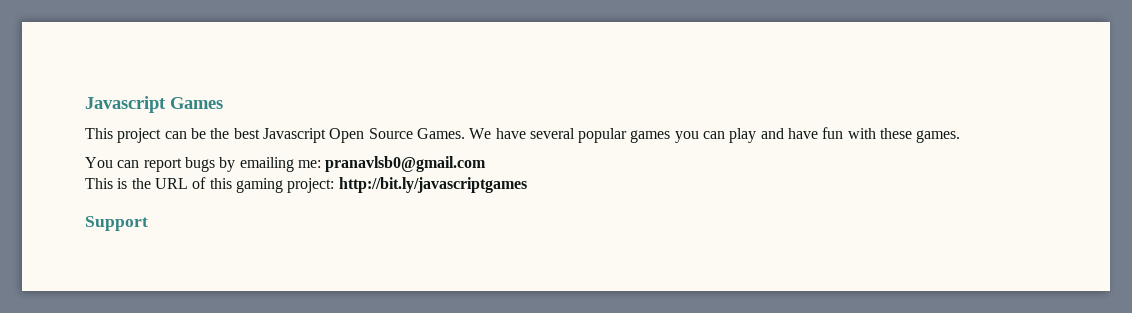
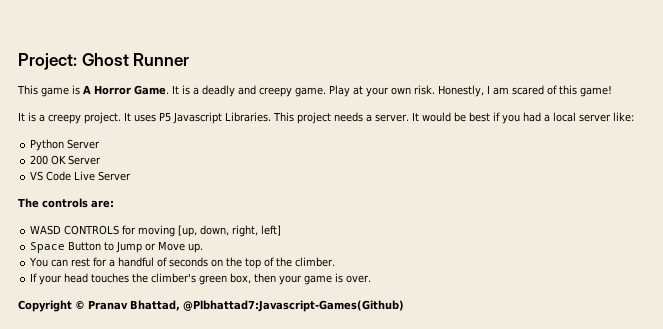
[85,96,223,113] [85,127,961,143] [85,156,487,172] [85,177,527,193] [85,216,148,231] Javascript Games // This project can be the best Javascript Open Source Games. We have several popular games you can play and have fun with these games. // You can report bugs by emailing me: pranavlsb0@gmail.com // This is the URL of this gaming project: http://bit.ly/javascriptgames // Support -> [18,53,190,70] [17,85,612,97] [18,112,634,124] [30,139,101,151] [30,155,102,165] [30,171,132,181] [18,198,114,208] [30,225,282,237] [30,241,204,253] [29,257,336,269] [30,273,372,285] [18,300,404,312] Project: Ghost Runner // This game is A Horror Game. It is a deadly and creepy game. Play at your own risk. Honestly, I am scared of this game! // It is a creepy project. It uses P5 Javascript Libraries. This project needs a server. It would be best if you had a local server like: // Python Server // 200 OK Server // VS Code Live Server // The controls are: // WASD CONTROLS for moving [up, down, right, left] // Space Button to Jump or Move up. // You can rest for a handful of seconds on the top of the climber. // If your head touches the climber's green box, then your game is over. // Copyright © Pranav Bhattad, @Plbhattad7:Javascript-Games(Github)

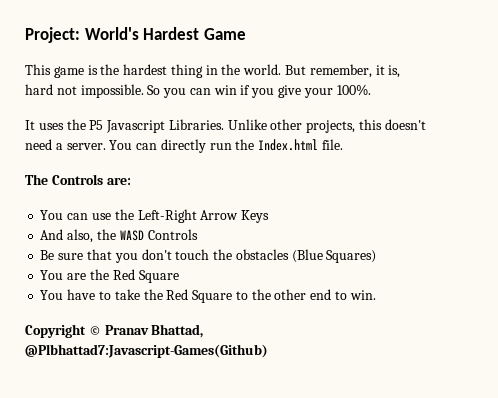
[81,53,190,66] Ghost Runner -> [84,27,246,40] World's Hardest Game
[83,85,612,97] [18,112,634,124] [30,139,101,151] [30,155,102,165] [30,171,132,181] A Horror Game. It is a deadly and creepy game. Play at your own risk. Honestly, I am scared of this game! // It is a creepy project. It uses P5 Javascript Libraries. This project needs a server. It would be best if you had a local server like: // Python Server // 200 OK Server // VS Code Live Server -> [100,64,401,78] [25,84,371,98] [25,119,426,133] [25,139,344,153] the hardest thing in the world. But remember, it is, hard not impossible. So you can win if you give your 100%. // It uses the P5 Javascript Libraries. Unlike other projects, this doesn't need a server. You can directly run the Index.html file.
[42,198,88,208] controls -> [51,174,103,185] Controls
[30,225,282,237] [30,241,204,253] [29,257,336,269] [30,273,372,285] WASD CONTROLS for moving [up, down, right, left] // Space Button to Jump or Move up. // You can rest for a handful of seconds on the top of the climber. // If your head touches the climber's green box, then your game is over. -> [40,209,270,223] [40,229,198,243] [40,249,377,263] [40,269,179,283] [40,289,376,303] You can use the Left-Right Arrow Keys // And also, the WASD Controls // Be sure that you don't touch the obstacles (Blue Squares) // You are the Red Square // You have to take the Red Square to the other end to win.

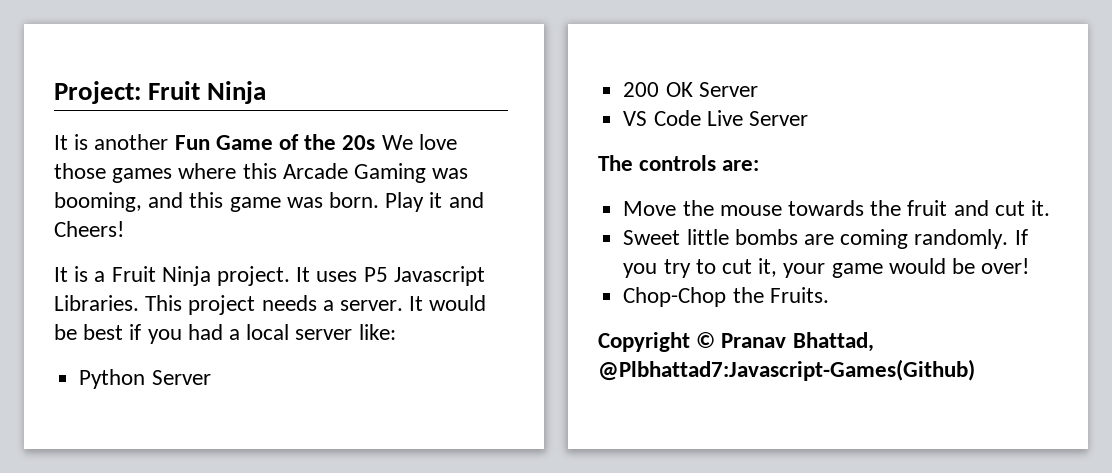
[84,27,246,40] [25,64,401,78] [25,84,371,98] [25,119,426,133] [25,139,344,153] World's Hardest Game // This game is the hardest thing in the world. But remember, it is, hard not impossible. So you can win if you give your 100%. // It uses the P5 Javascript Libraries. Unlike other projects, this doesn't need a server. You can directly run the Index.html file. -> [148,81,267,104] [54,134,457,150] [54,163,469,183] [54,192,484,212] [54,221,124,237] [54,266,485,286] [54,295,487,315] [54,324,396,344] [79,369,211,389] [623,82,758,97] [623,110,808,126] Fruit Ninja // It is another Fun Game of the 20s We love those games where this Arcade Gaming was booming, and this game was born. Play it and Cheers! // It is a Fruit Ninja project. It uses P5 Javascript Libraries. This project needs a server. It would be best if you had a local server like: // Python Server // 200 OK Server // VS Code Live Server
[51,174,103,185] Controls -> [639,155,717,171] controls
[40,209,270,223] [40,229,198,243] [40,249,377,263] [40,269,179,283] [40,289,376,303] You can use the Left-Right Arrow Keys // And also, the WASD Controls // Be sure that you don't touch the obstacles (Blue Squares) // You are the Red Square // You have to take the Red Square to the other end to win. -> [623,200,1050,216] [623,229,1028,249] [623,258,1030,278] [623,287,829,307] Move the mouse towards the fruit and cut it. // Sweet little bombs are coming randomly. If you try to cut it, your game would be over! // Chop-Chop the Fruits.

